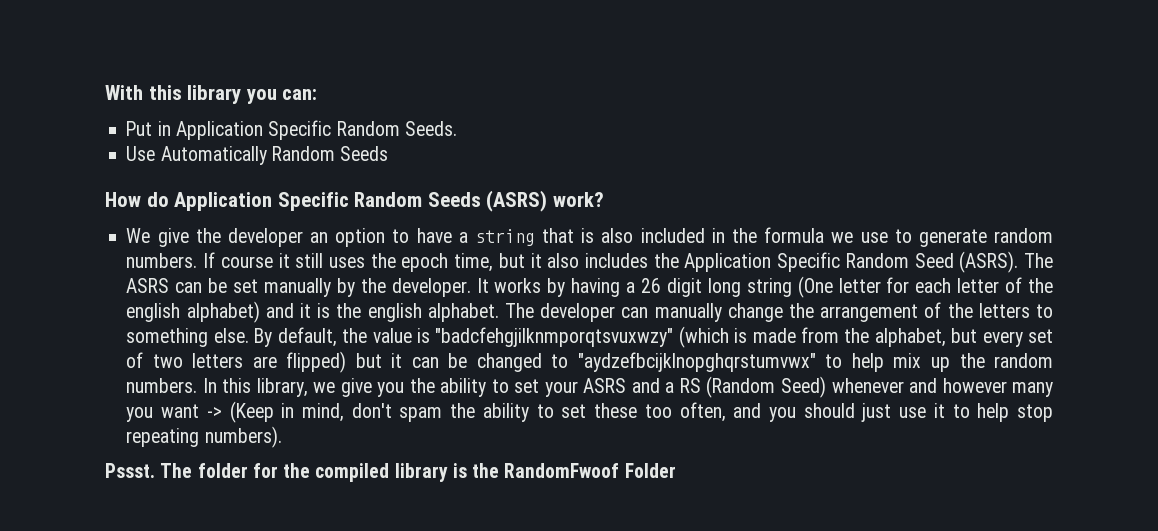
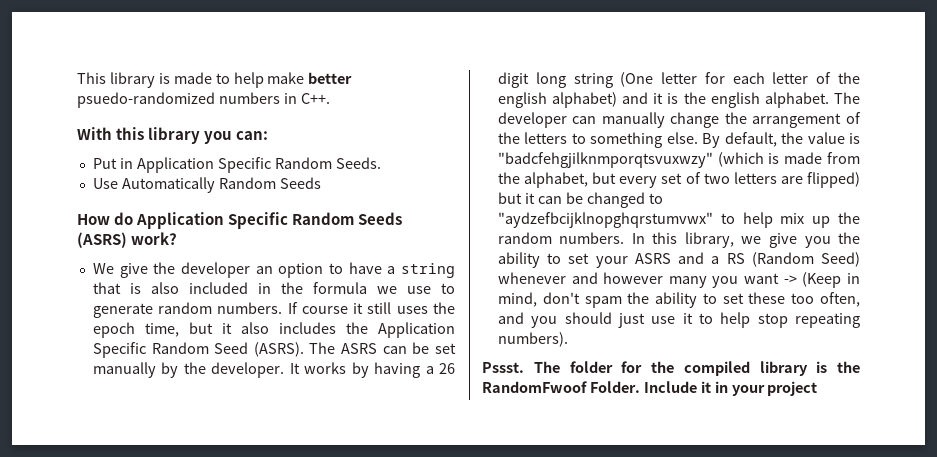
(105, 92) none -> [77,72,353,88] [77,92,330,108] This library is made to help make better psuedo-randomized numbers in C++. //
[624,463,676,478] Folder -> [589,381,818,396] Folder. Include it in your project

